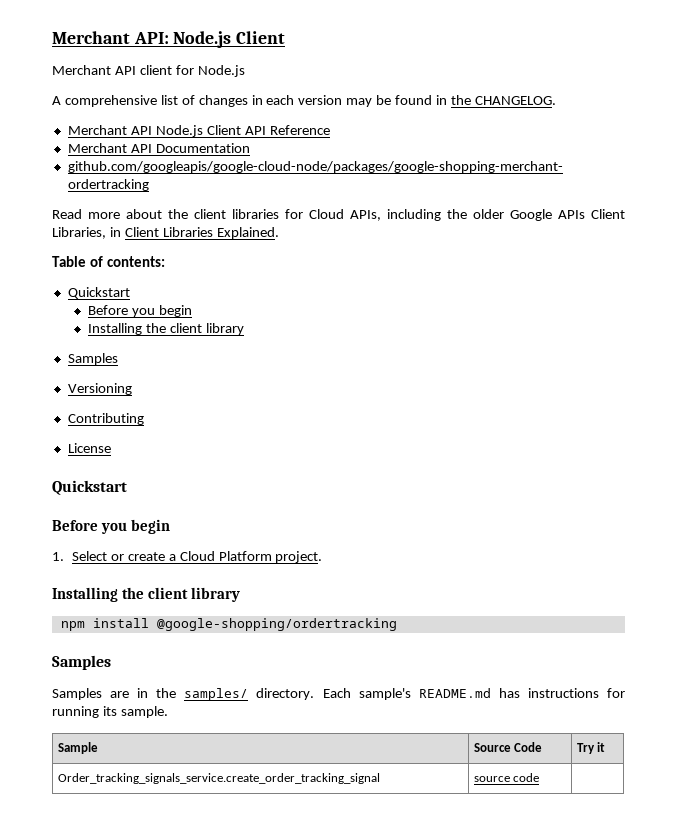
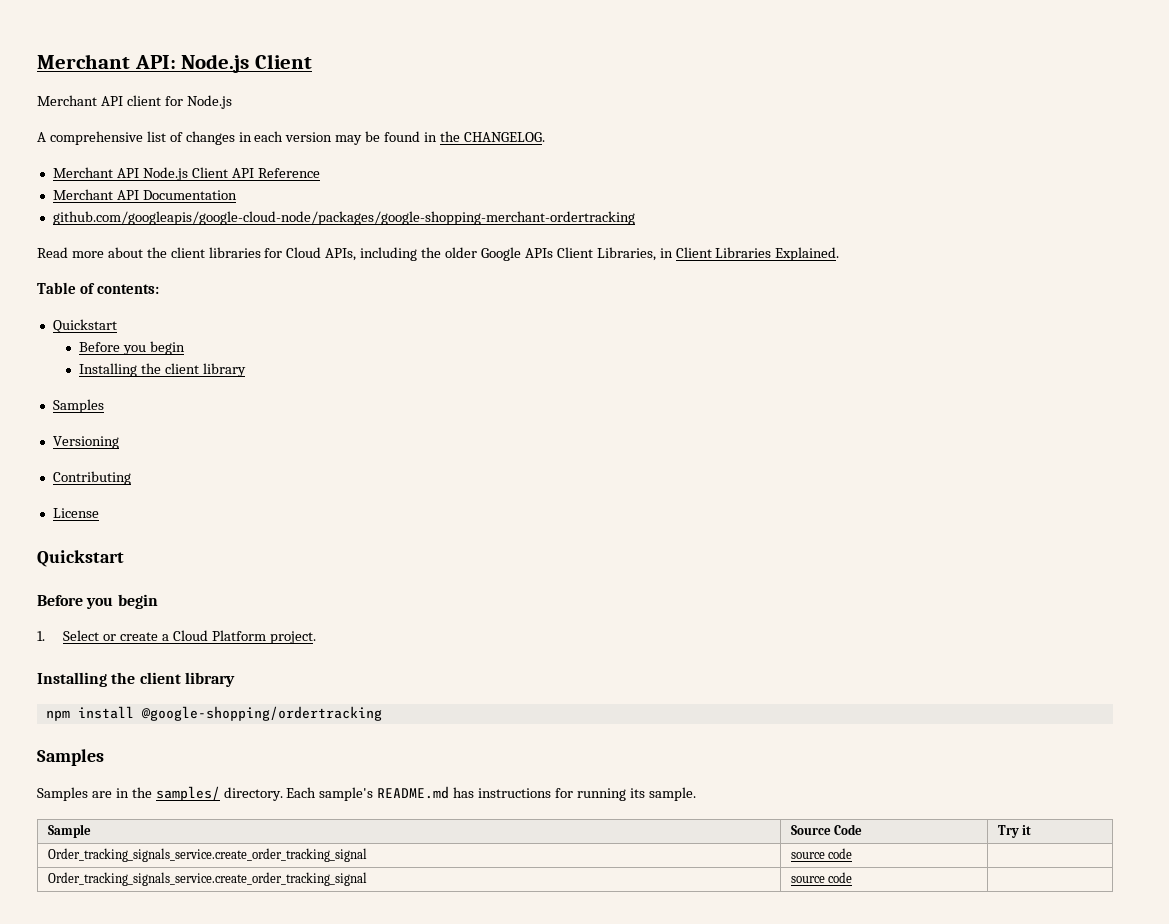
(540, 777) none -> [47,872,367,886] [790,872,853,883] // Order_tracking_signals_service.create_order_tracking_signal | source code |

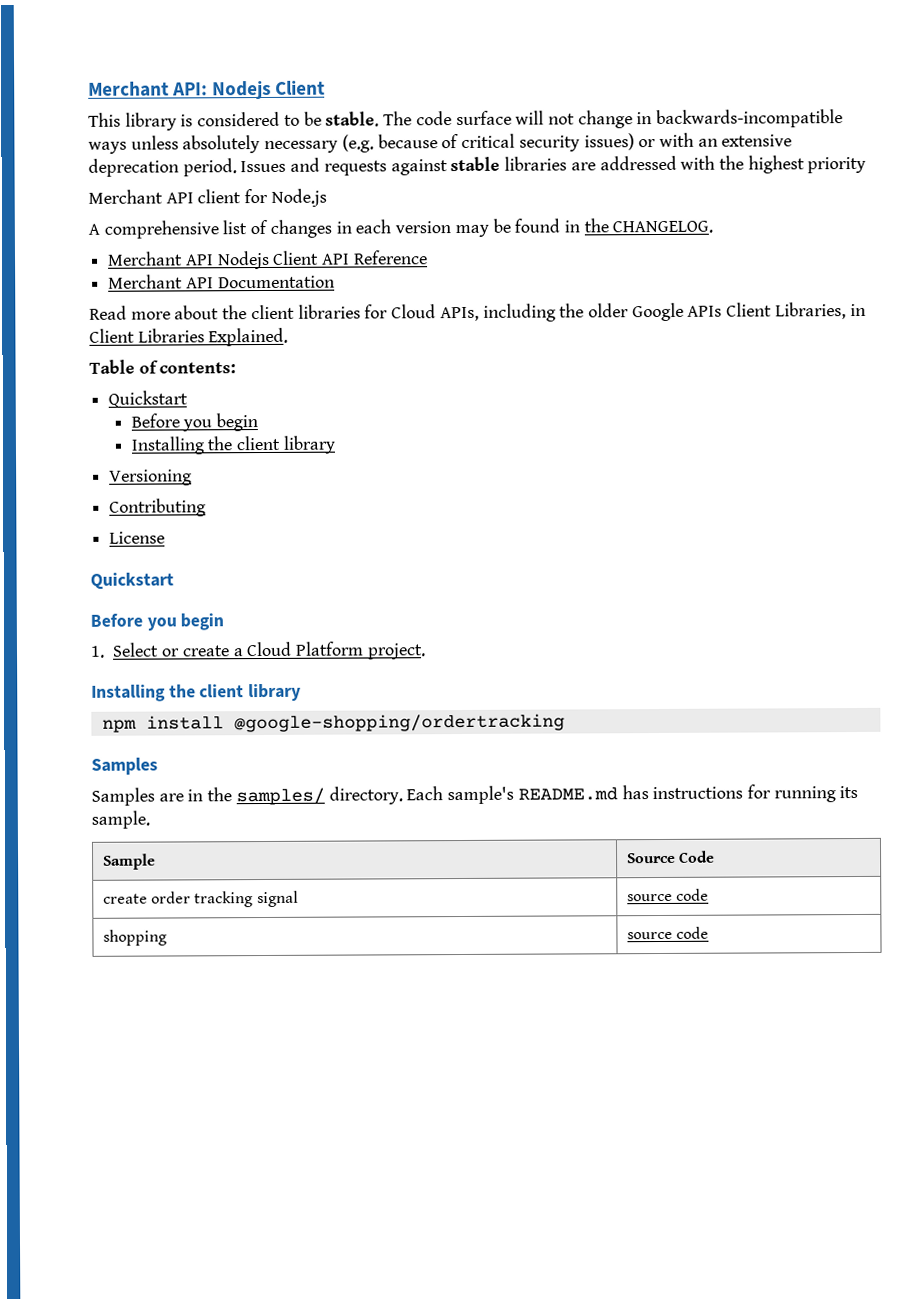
[181,54,312,73] Node.js Client -> [212,80,326,100] [88,109,844,131] [88,132,793,154] [88,155,867,177] Nodejs Client // This library is considered to be stable. The code surface will not change in backwards-incompatible ways unless absolutely necessary (e.g. because of critical security issues) or with an extensive deprecation period. Issues and requests against stable libraries are addressed with the highest priority
[142,167,188,181] Node.js -> [216,250,270,270] Nodejs
[52,211,635,225] // github.com/googleapis/google-cloud-node/packages/google-shopping-merchant-ordertracking -> (335, 282) none
[52,399,104,413] // Samples -> (336, 444) none
[997,825,1032,838] [47,848,367,862] [790,848,853,859] [47,872,367,886] [790,872,853,883] | Try it // Order_tracking_signals_service.create_order_tracking_signal | source code | // Order_tracking_signals_service.create_order_tracking_signal | source code | -> [102,890,299,908] [626,888,710,902] [102,929,167,946] [626,926,710,940] // create order tracking signal | source code // shopping | source code

